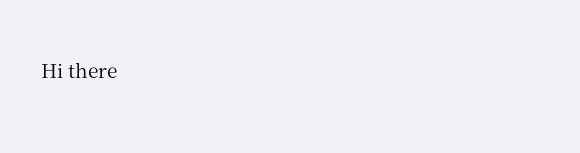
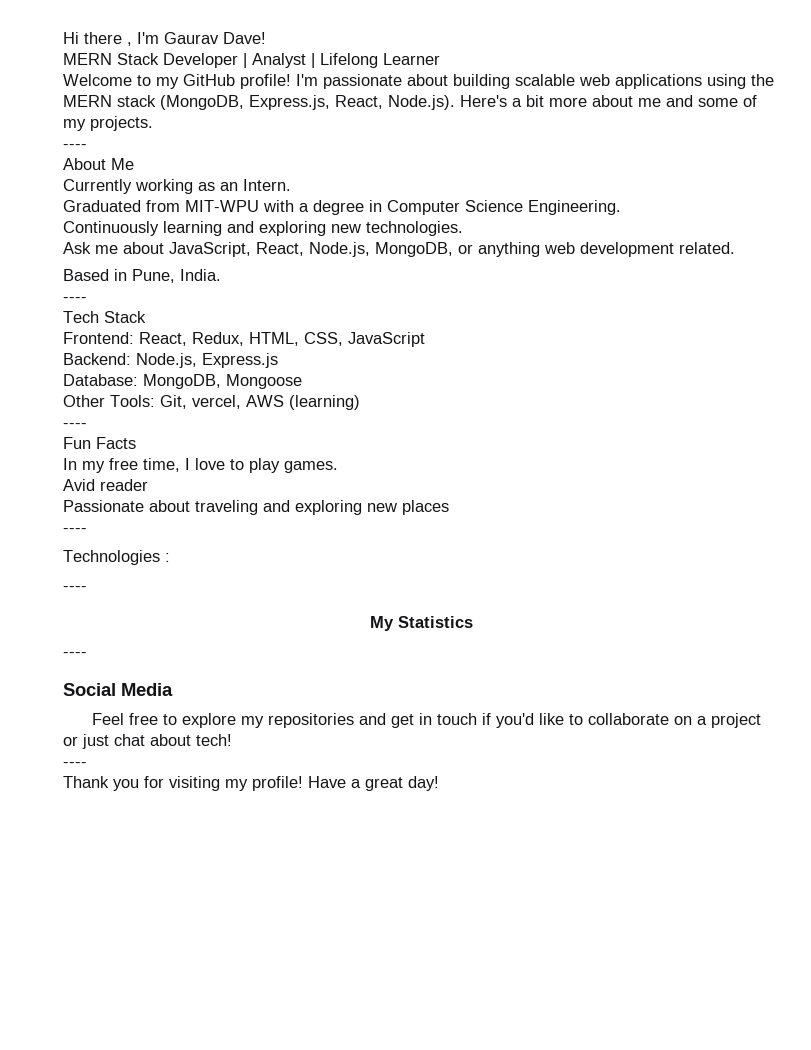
(118, 70) none -> [127,32,266,46] [63,53,440,68] [63,74,774,89] [63,95,757,110] [63,116,153,131] [63,144,87,149] [63,158,134,170] [63,179,291,194] [63,200,621,215] [63,221,463,236] [63,242,735,257] [63,269,221,283] [63,297,87,302] [63,311,146,323] [63,332,425,347] [63,353,278,368] [63,374,302,389] [63,395,360,410] [63,423,87,428] [63,437,136,449] [63,458,338,473] [63,479,148,491] [63,500,449,515] [63,528,87,533] [63,550,170,565] [63,586,87,591] [370,616,473,631] [63,652,87,657] [63,683,173,696] [92,713,762,728] [63,734,232,749] [63,762,87,767] [63,776,439,791] , I'm Gaurav Dave! // MERN Stack Developer | Analyst | Lifelong Learner // Welcome to my GitHub profile! I'm passionate about building scalable web applications using the MERN stack (MongoDB, Express.js, React, Node.js). Here's a bit more about me and some of my projects. // ---- // About Me // Currently working as an Intern. // Graduated from MIT-WPU with a degree in Computer Science Engineering. // Continuously learning and exploring new technologies. // Ask me about JavaScript, React, Node.js, MongoDB, or anything web development related. // Based in Pune, India. // ---- // Tech Stack // Frontend: React, Redux, HTML, CSS, JavaScript // Backend: Node.js, Express.js // Database: MongoDB, Mongoose // Other Tools: Git, vercel, AWS (learning) // ---- // Fun Facts // In my free time, I love to play games. // Avid reader // Passionate about traveling and exploring new places // ---- // Technologies : // ---- // My Statistics // ---- // Social Media // Feel free to explore my repositories and get in touch if you'd like to collaborate on a project or just chat about tech! // ---- // Thank you for visiting my profile! Have a great day!

